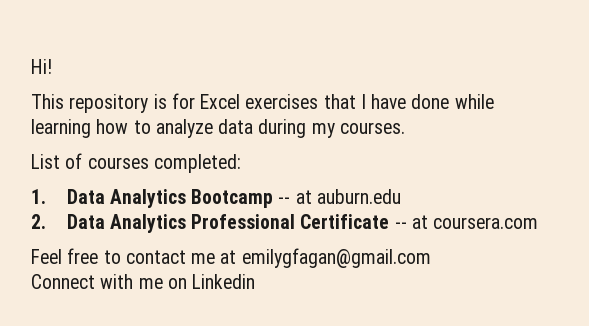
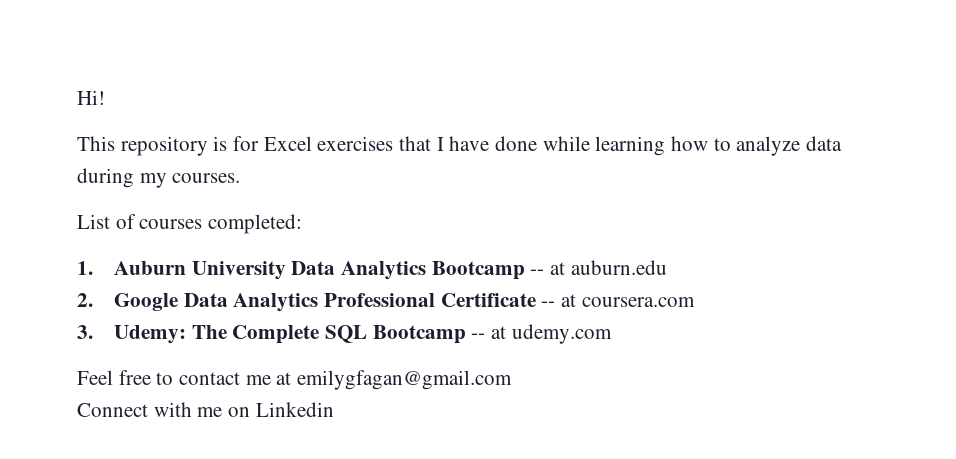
(46, 196) none -> [114,261,286,280] Auburn University
(46, 221) none -> [114,293,179,311] Google
(539, 223) none -> [77,324,612,344] // 3. Udemy: The Complete SQL Bootcamp -- at udemy.com

